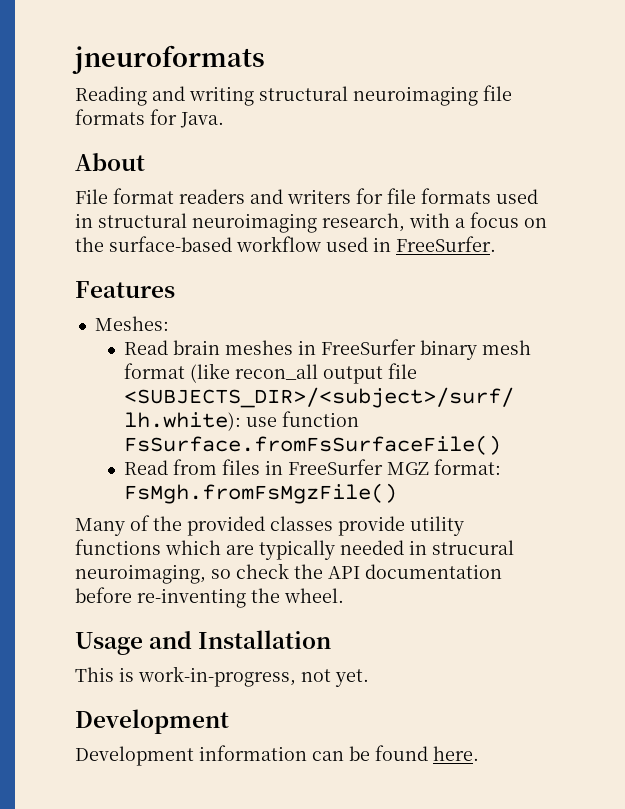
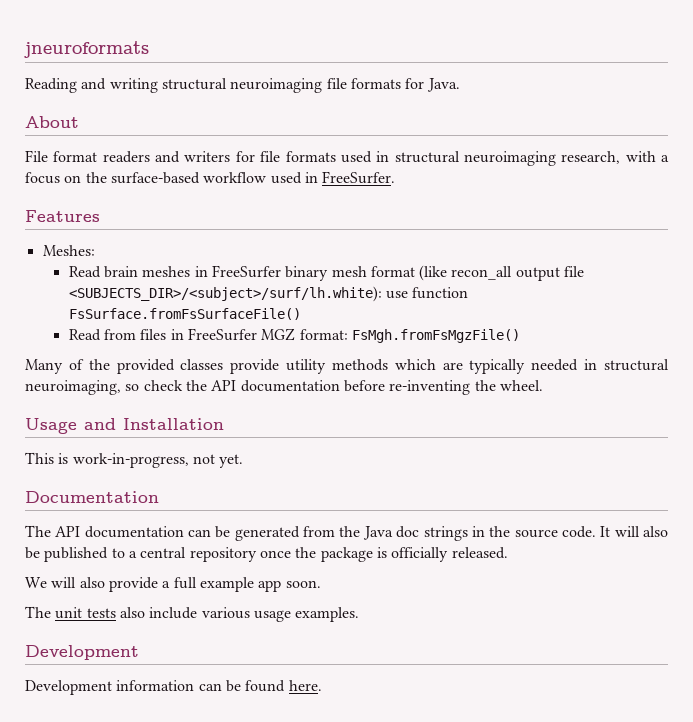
[75,539,161,555] functions -> [331,359,388,371] methods
[432,540,514,555] strucural -> [604,359,669,371] structural
(369, 678) none -> [25,491,159,503] [25,525,669,541] [25,547,508,562] [25,577,321,592] [25,606,360,622] // Documentation // The API documentation can be generated from the Java doc strings in the source code. It will also be published to a central repository once the package is officially released. // We will also provide a full example app soon. // The unit tests also include various usage examples.

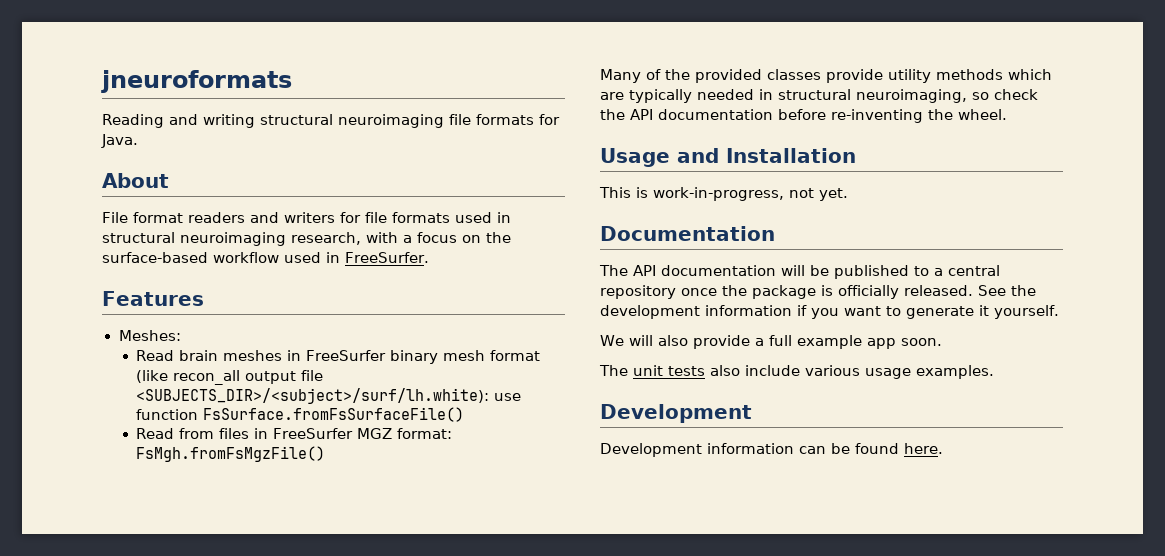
[188,526,669,541] can be generated from the Java doc strings in the source code. It will also -> [781,265,805,276] will
(508, 553) none -> [978,285,1036,296] [600,305,1059,319] See the development information if you want to generate it yourself.

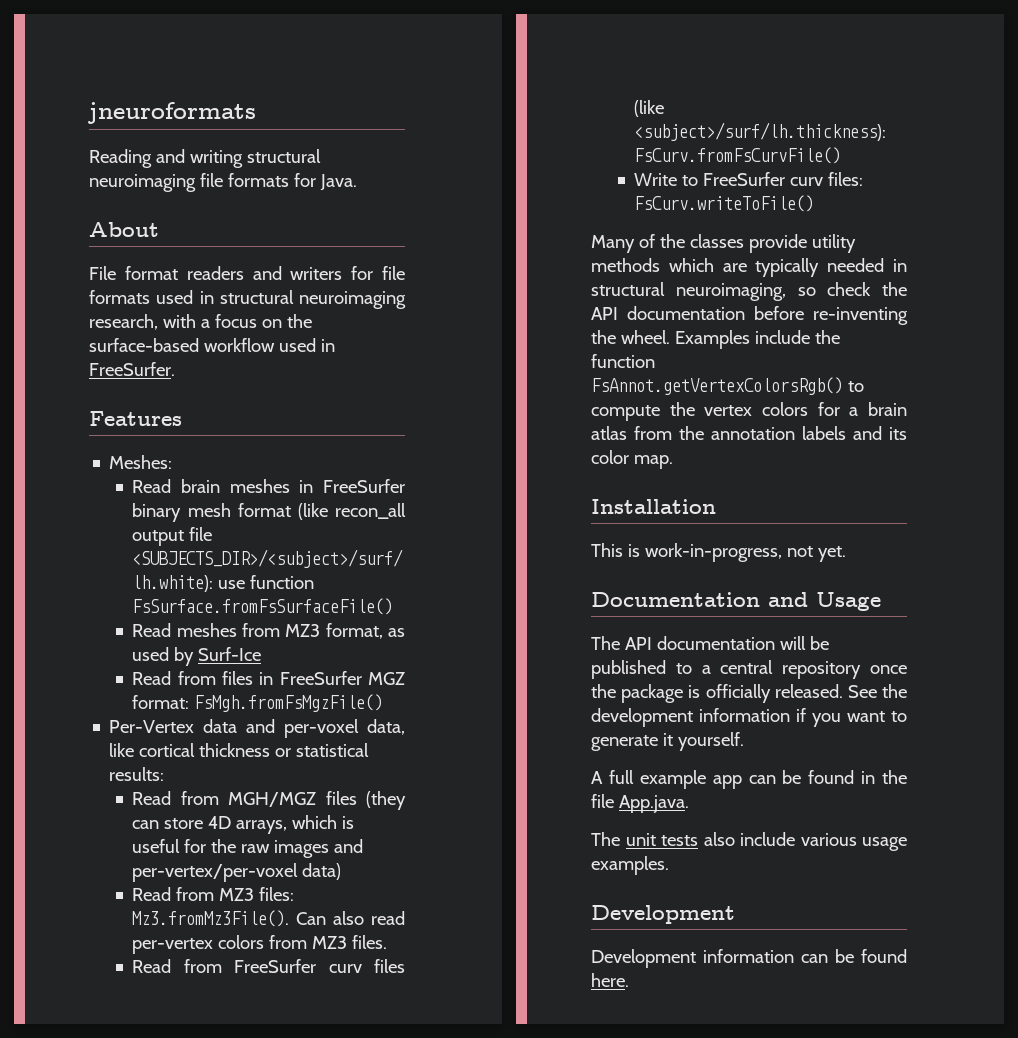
(465, 414) none -> [132,623,405,639] [132,647,262,666] // Read meshes from MZ3 format, as used by Surf-Ice
(326, 454) none -> [109,719,405,738] [109,743,370,757] [109,767,165,781] [132,791,407,810] [132,815,355,834] [132,839,364,858] [132,863,342,882] [132,887,295,901] [132,910,405,927] [132,935,388,954] [132,959,406,973] [634,100,665,117] [634,122,887,141] [634,147,842,164] [634,172,864,186] [634,195,815,212] // Per-Vertex data and per-voxel data, like cortical thickness or statistical results: // Read from MGH/MGZ files (they can store 4D arrays, which is useful for the raw images and per-vertex/per-voxel data) // Read from MZ3 files: Mz3.fromMz3File(). Can also read per-vertex colors from MZ3 files. // Read from FreeSurfer curv files (like <subject>/surf/lh.thickness): FsCurv.fromFsCurvFile() // Write to FreeSurfer curv files: FsCurv.writeToFile()
[695,69,762,83] provided -> (685, 241) none
[600,148,719,167] // Usage and -> [674,330,840,349] [591,354,655,368] [591,377,864,395] [591,402,907,421] [591,426,907,440] [591,450,673,469] Examples include the function FsAnnot.getVertexColorsRgb() to compute the vertex colors for a brain atlas from the annotation labels and its color map. //
(775, 233) none -> [768,592,881,611] and Usage
[600,335,942,349] We will also provide a full example app soon. -> [591,770,907,789] [591,794,689,813] A full example app can be found in the file App.java.

